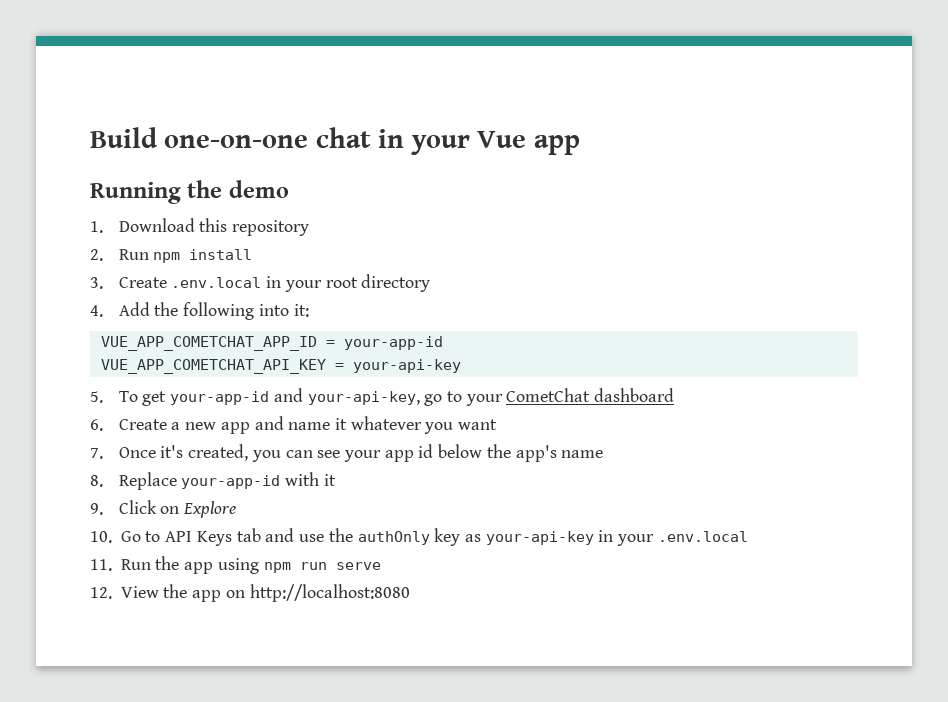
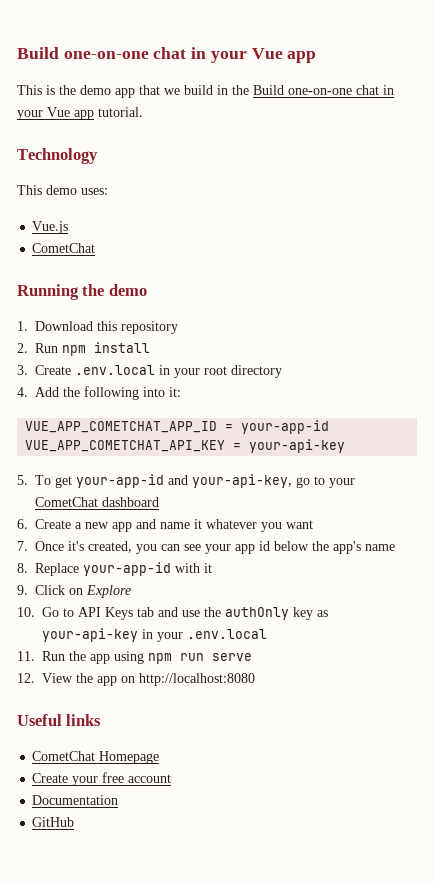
[90,127,580,155] Build one-on-one chat in your Vue app -> [17,47,317,63] [17,85,394,98] [17,107,143,120] [17,148,98,164] [17,185,108,195] [32,221,69,234] [32,243,96,253] Build one-on-one chat in your Vue app // This is the demo app that we build in the Build one-on-one chat in your Vue app tutorial. // Technology // This demo uses: // Vue.js // CometChat
(410, 593) none -> [17,714,102,726] [32,751,160,764] [32,772,172,786] [32,795,119,805] [32,817,75,827] // Useful links // CometChat Homepage // Create your free account // Documentation // GitHub

